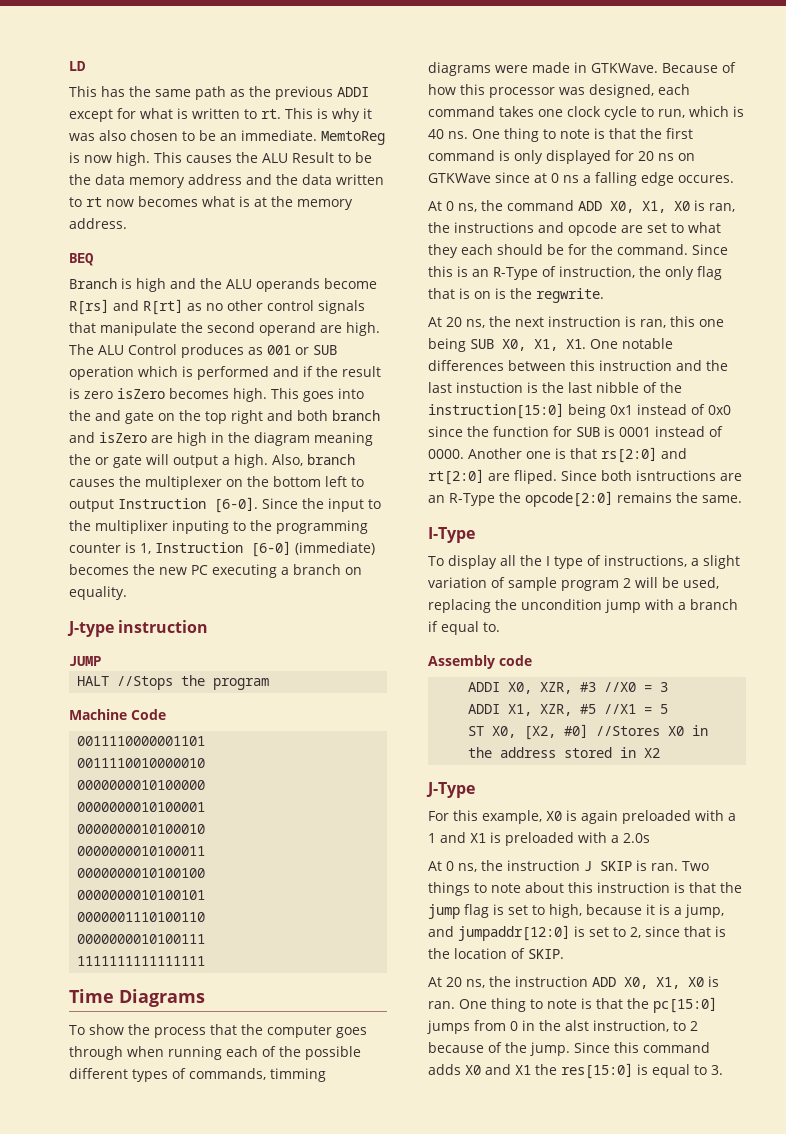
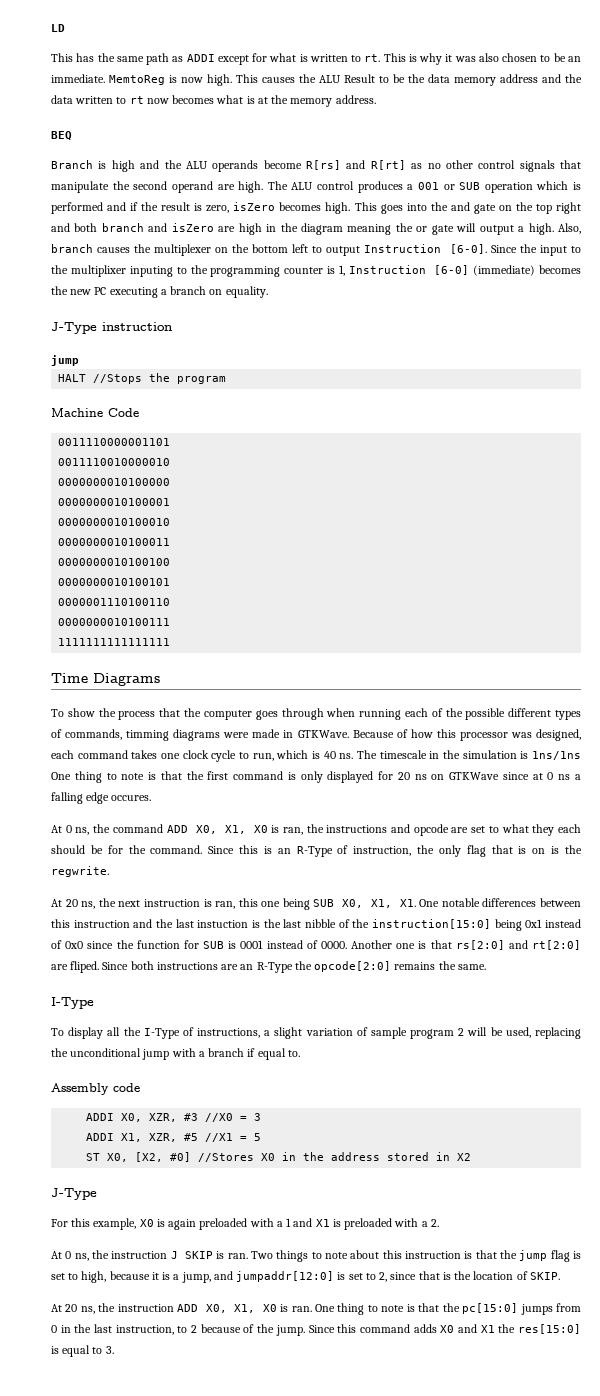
[249,86,333,100] the previous -> (184, 59) none
[128,344,263,358] Control produces as -> [317,181,414,193] control produces a
[84,391,113,399] zero -> [206,205,230,213] zero,
[67,621,114,637] J-type -> [51,322,97,334] J-Type
[69,656,101,666] JUMP -> [51,355,79,366] jump
(468, 135) none -> [357,750,582,760] The timescale in the simulation is 1ns/1ns
[636,470,716,481] isntructions -> [156,962,218,970] instructions
[545,556,583,569] I type -> [143,1028,180,1039] I-Type
[521,599,602,610] uncondition -> [70,1048,142,1057] unconditional
[623,833,650,843] 2.0s -> [430,1219,439,1227] 2.
[565,1020,589,1031] alst -> [94,1324,113,1333] last

